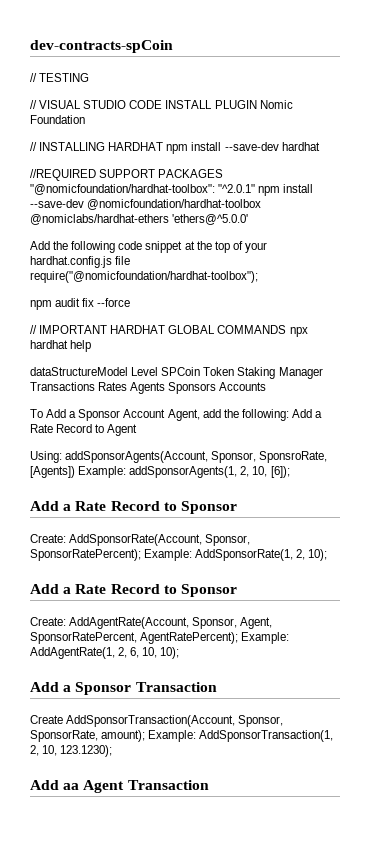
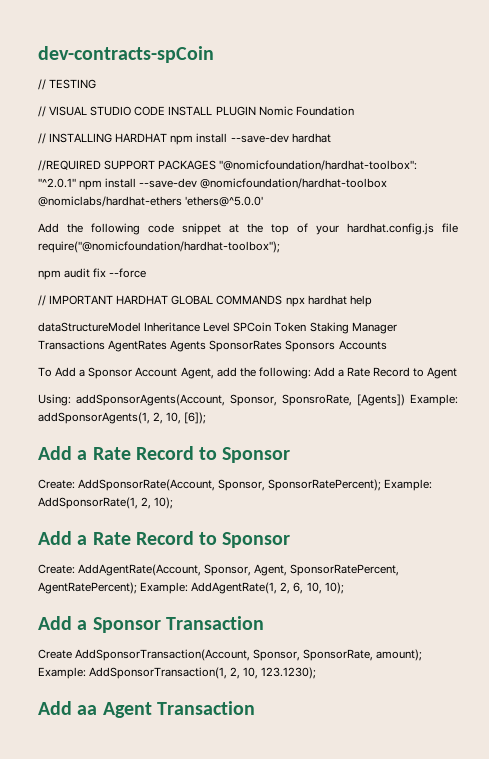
(128, 371) none -> [144,322,201,332] Inheritance
[98,382,166,394] Rates Agents -> [108,340,283,352] AgentRates Agents SponsorRates

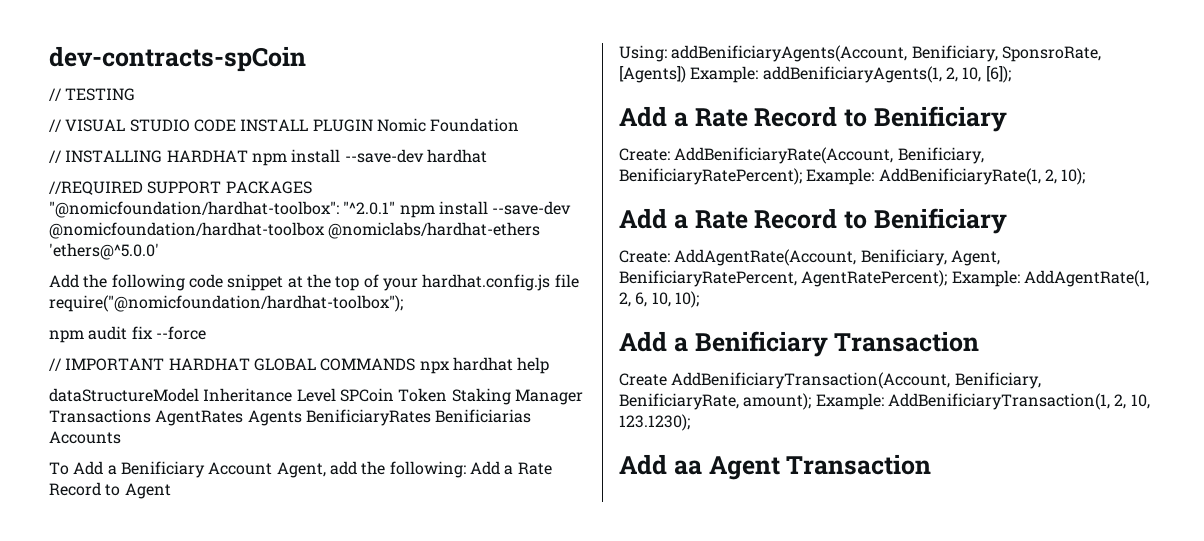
[209,340,336,352] SponsorRates Sponsors -> [305,409,532,426] BenificiaryRates Benificiarias
[88,367,133,379] Sponsor -> [120,461,205,478] Benificiary
[76,394,277,406] addSponsorAgents(Account, Sponsor, -> [671,45,998,62] addBenificiaryAgents(Account, Benificiary,
[38,412,150,424] addSponsorAgents(1, -> [762,66,942,83] addBenificiaryAgents(1,
[222,447,291,463] [38,479,433,491] [38,497,138,509] Sponsor // Create: AddSponsorRate(Account, Sponsor, SponsorRatePercent); Example: AddSponsorRate(1, -> [873,106,1007,132] [619,147,984,164] [619,168,1041,185] Benificiary // Create: AddBenificiaryRate(Account, Benificiary, BenificiaryRatePercent); Example: AddBenificiaryRate(1,
[222,532,291,548] Sponsor -> [873,208,1007,234] Benificiary
[204,564,400,576] Sponsor, Agent, SponsorRatePercent, -> [860,249,1000,266] [619,270,797,287] Benificiary, Agent, BenificiaryRatePercent,
[92,617,161,633] Sponsor -> [694,331,828,357] Benificiary
[75,649,374,661] AddSponsorTransaction(Account, Sponsor, SponsorRate, -> [671,372,1041,389] [619,393,739,410] AddBenificiaryTransaction(Account, Benificiary, BenificiaryRate,
[89,667,228,679] AddSponsorTransaction(1, -> [887,393,1110,410] AddBenificiaryTransaction(1,

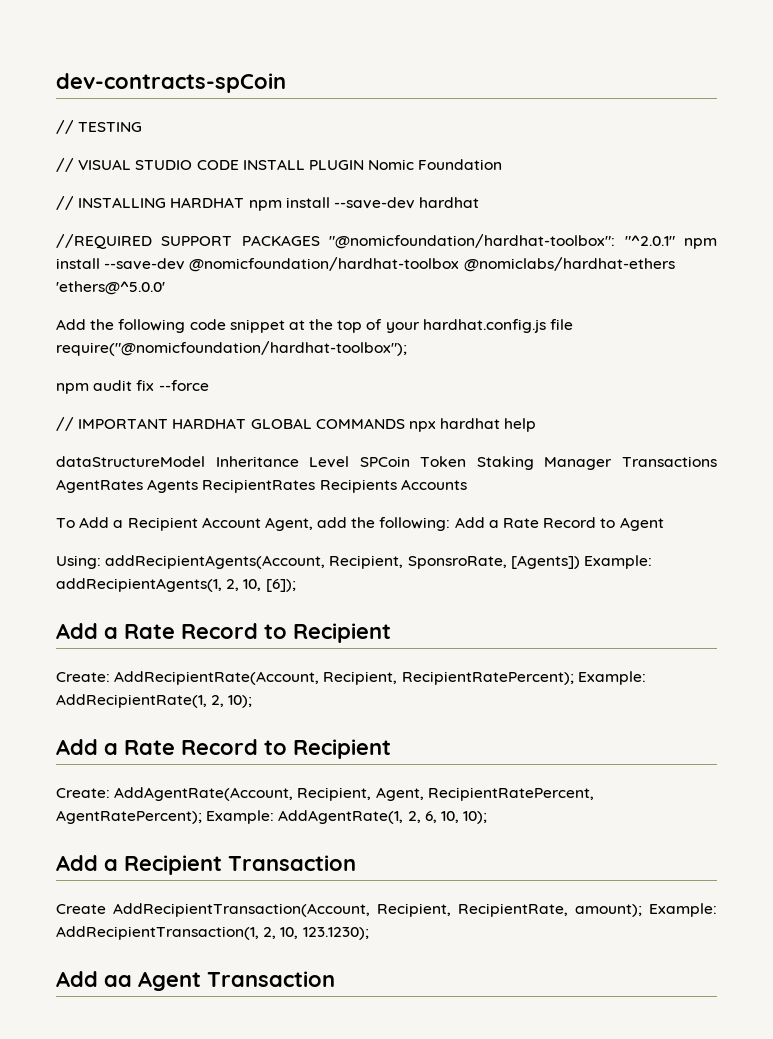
[305,409,532,426] BenificiaryRates Benificiarias -> [202,479,397,493] RecipientRates Recipients
[120,461,205,478] Benificiary -> [127,517,198,531] Recipient
[671,45,998,62] addBenificiaryAgents(Account, Benificiary, -> [105,555,404,569] addRecipientAgents(Account, Recipient,
[762,66,942,83] addBenificiaryAgents(1, -> [56,578,222,592] addRecipientAgents(1,
[873,106,1007,132] [619,147,984,164] [619,168,1041,185] Benificiary // Create: AddBenificiaryRate(Account, Benificiary, BenificiaryRatePercent); Example: AddBenificiaryRate(1, -> [293,623,391,643] [56,671,646,685] [56,694,207,708] Recipient // Create: AddRecipientRate(Account, Recipient, RecipientRatePercent); Example: AddRecipientRate(1,
[873,208,1007,234] Benificiary -> [293,739,391,759] Recipient
[860,249,1000,266] [619,270,797,287] Benificiary, Agent, BenificiaryRatePercent, -> [297,787,594,801] Recipient, Agent, RecipientRatePercent,
[694,331,828,357] Benificiary -> [124,855,222,875] Recipient
[671,372,1041,389] [619,393,739,410] AddBenificiaryTransaction(Account, Benificiary, BenificiaryRate, -> [113,903,568,917] AddRecipientTransaction(Account, Recipient, RecipientRate,
[887,393,1110,410] AddBenificiaryTransaction(1, -> [56,926,259,940] AddRecipientTransaction(1,

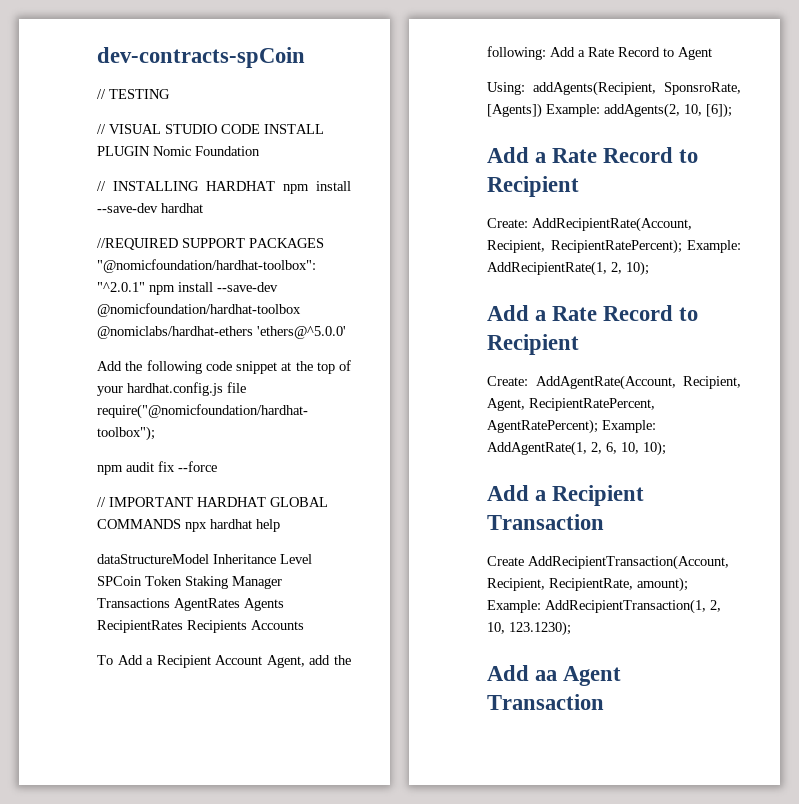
[105,555,404,569] addRecipientAgents(Account, Recipient, -> [533,81,656,96] addAgents(Recipient,
[56,578,240,592] addRecipientAgents(1, 2, -> [604,103,680,118] addAgents(2,

